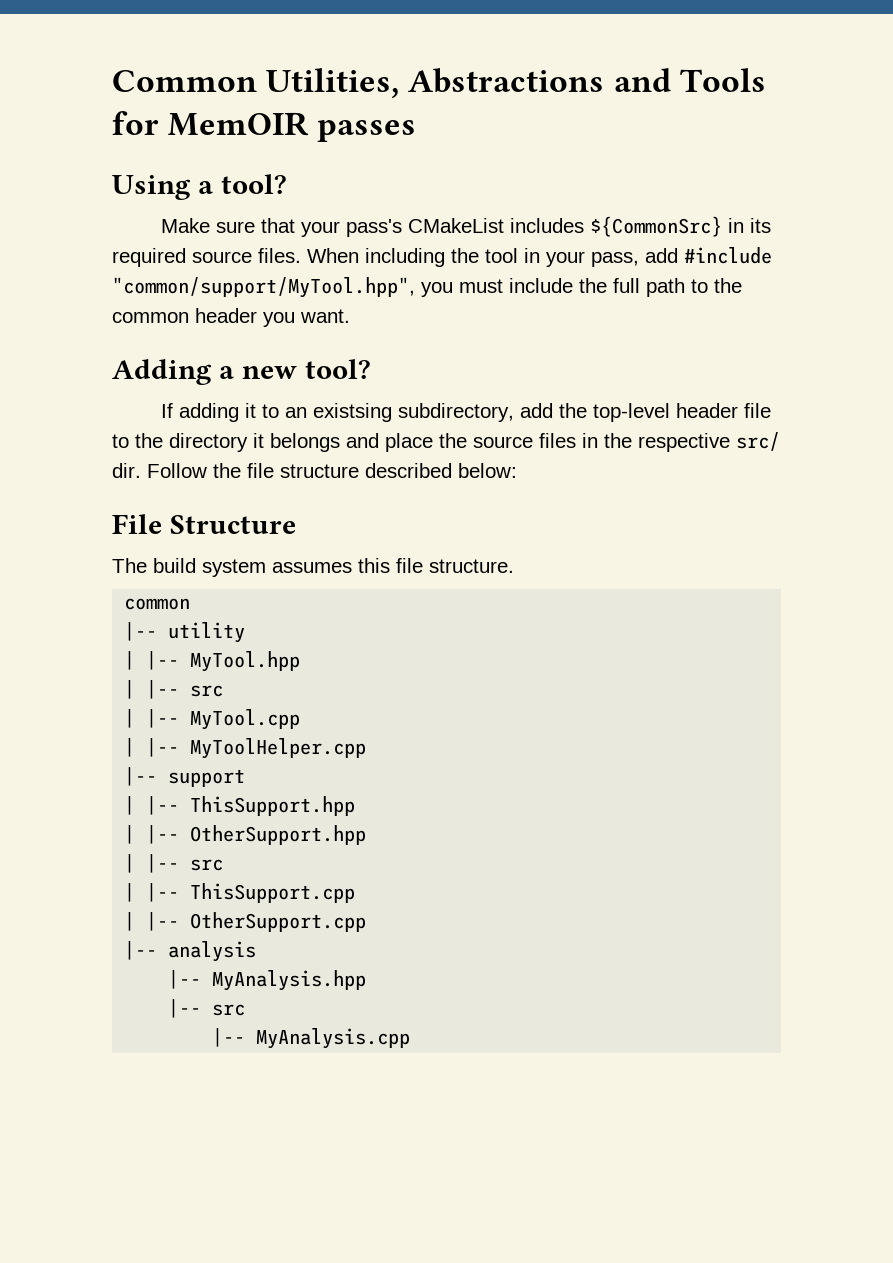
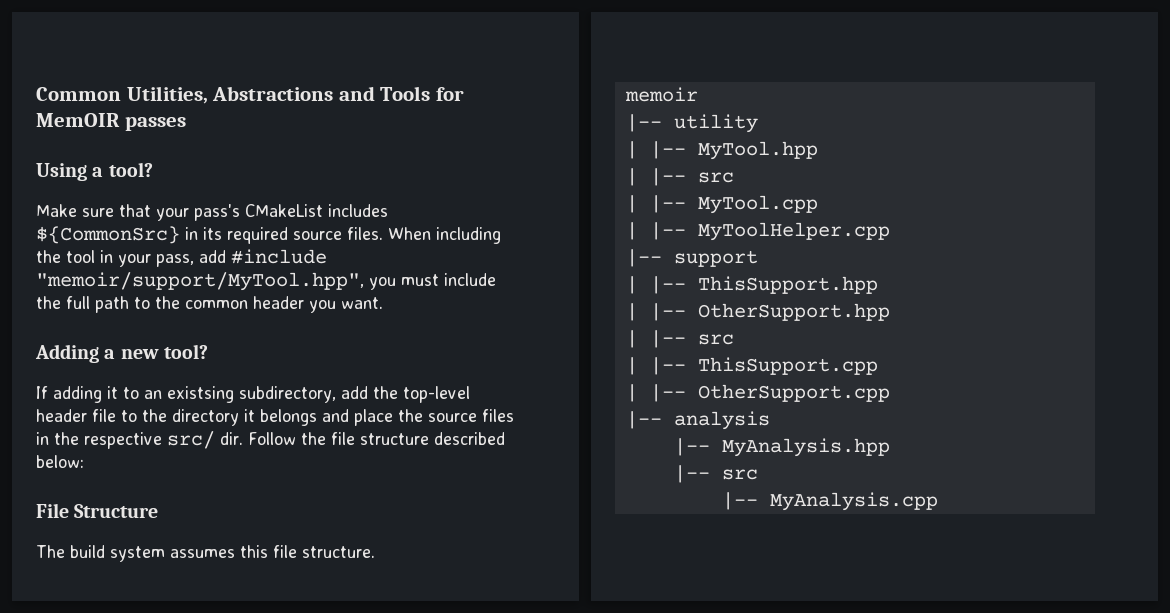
[112,277,415,298] "common/support/MyTool.hpp", -> [36,272,364,291] "memoir/support/MyTool.hpp",
[124,598,191,610] common -> [624,87,698,102] memoir

